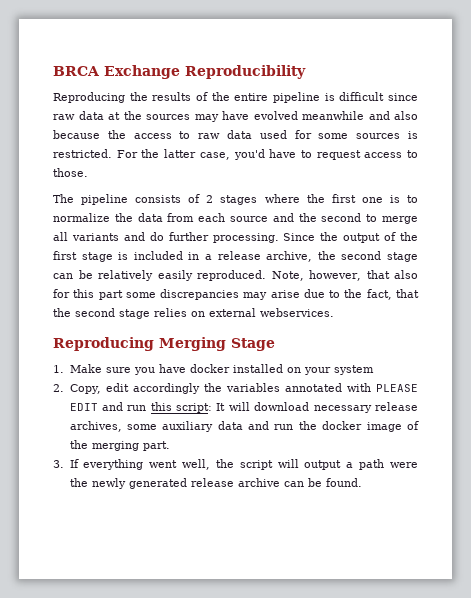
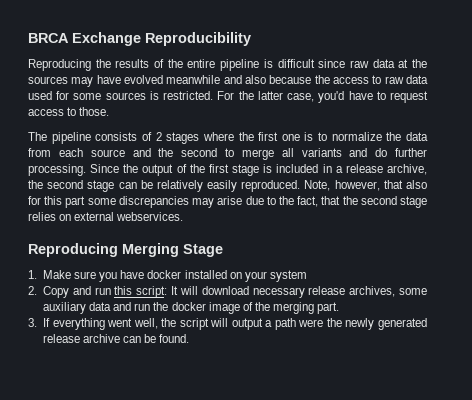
[69,383,418,394] [69,403,98,411] Copy, edit accordingly the variables annotated with PLEASE EDIT -> [43,286,70,298] Copy

